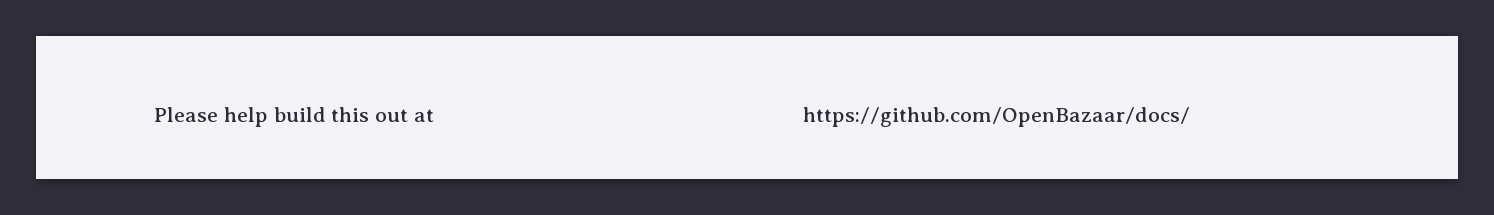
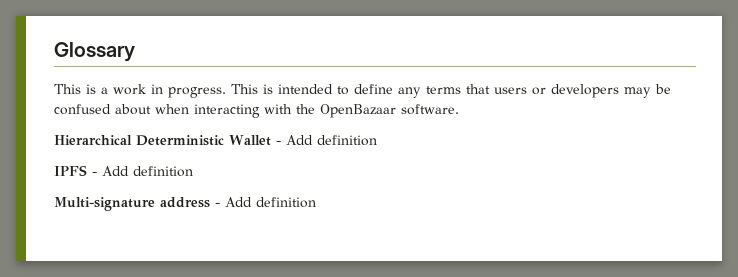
[154,107,1190,127] Please help build this out at https://github.com/OpenBazaar/docs/ -> [54,42,135,62] [54,84,671,98] [54,104,459,118] [54,135,377,146] [54,165,193,177] [54,197,316,211] Glossary // This is a work in progress. This is intended to define any terms that users or developers may be confused about when interacting with the OpenBazaar software. // Hierarchical Deterministic Wallet - Add definition // IPFS - Add definition // Multi-signature address - Add definition

